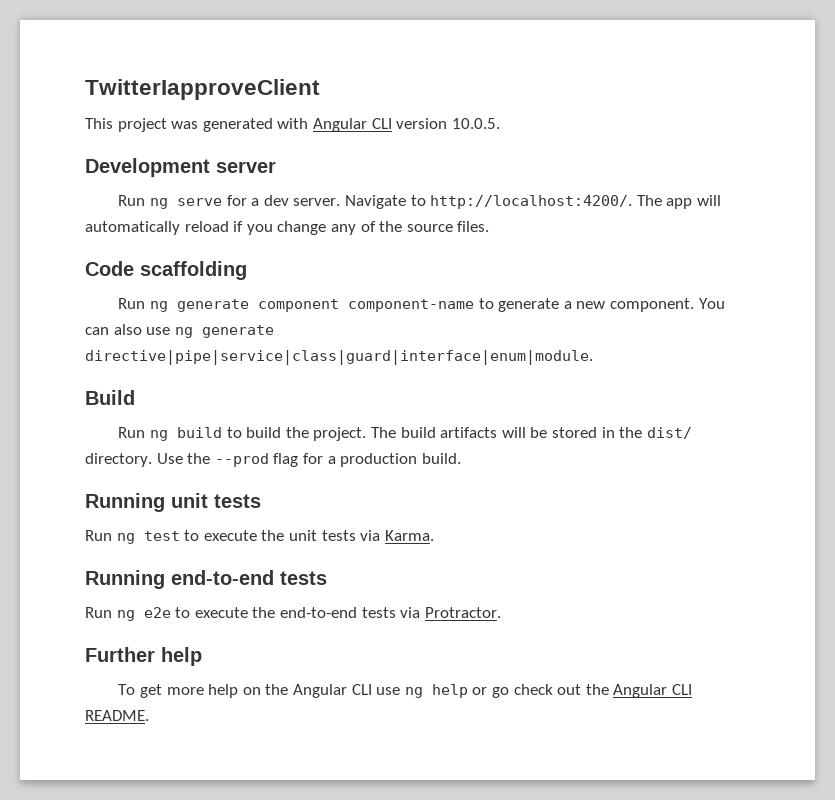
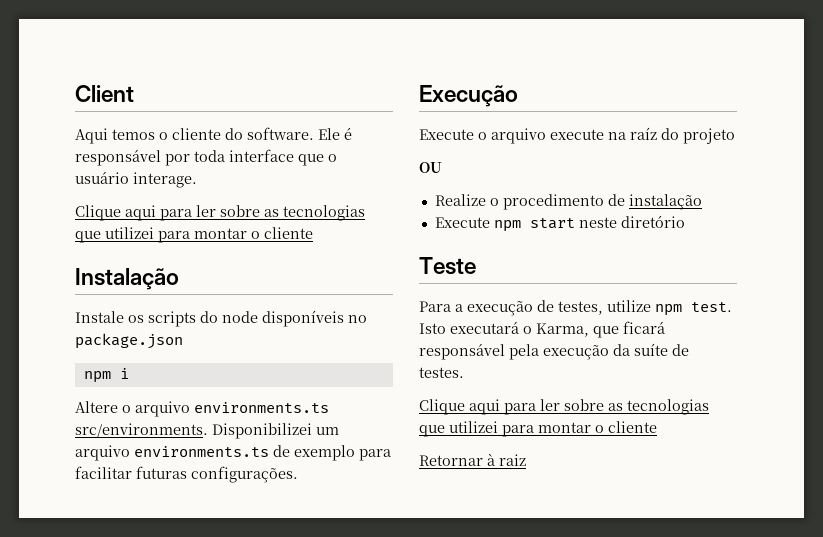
[85,79,320,100] [85,118,500,132] [85,158,276,177] [118,195,721,209] [85,221,490,235] [85,261,247,280] [118,298,725,312] [85,324,274,338] [85,350,593,365] [85,390,135,405] [118,427,692,441] [85,453,461,467] [85,493,261,512] [85,530,434,544] [85,570,327,589] [85,607,501,621] [85,647,202,666] [118,684,692,698] [85,710,149,721] TwitterIapproveClient // This project was generated with Angular CLI version 10.0.5. // Development server // Run ng serve for a dev server. Navigate to http://localhost:4200/. The app will automatically reload if you change any of the source files. // Code scaffolding // Run ng generate component component-name to generate a new component. You can also use ng generate directive|pipe|service|class|guard|interface|enum|module. // Build // Run ng build to build the project. The build artifacts will be stored in the dist/ directory. Use the --prod flag for a production build. // Running unit tests // Run ng test to execute the unit tests via Karma. // Running end-to-end tests // Run ng e2e to execute the end-to-end tests via Protractor. // Further help // To get more help on the Angular CLI use ng help or go check out the Angular CLI README. -> [75,85,134,102] [75,127,352,144] [75,149,337,166] [75,171,197,188] [75,205,365,221] [75,227,313,243] [75,268,179,290] [75,310,367,327] [75,333,183,349] [83,368,129,383] [75,401,329,417] [75,423,339,439] [75,445,391,461] [75,466,298,483] [419,85,518,107] [419,127,735,144] [419,162,442,173] [434,194,702,210] [434,215,685,232] [419,257,476,275] [419,300,732,316] [419,321,665,338] [419,343,689,360] [419,367,464,378] [419,399,709,415] [419,421,657,437] [419,453,526,466] Client // Aqui temos o cliente do software. Ele é responsável por toda interface que o usuário interage. // Clique aqui para ler sobre as tecnologias que utilizei para montar o cliente // Instalação // Instale os scripts do node disponíveis no package.json // npm i // Altere o arquivo environments.ts src/environments. Disponibilizei um arquivo environments.ts de exemplo para facilitar futuras configurações. // Execução // Execute o arquivo execute na raíz do projeto // OU // Realize o procedimento de instalação // Execute npm start neste diretório // Teste // Para a execução de testes, utilize npm test. Isto executará o Karma, que ficará responsável pela execução da suíte de testes. // Clique aqui para ler sobre as tecnologias que utilizei para montar o cliente // Retornar à raiz

